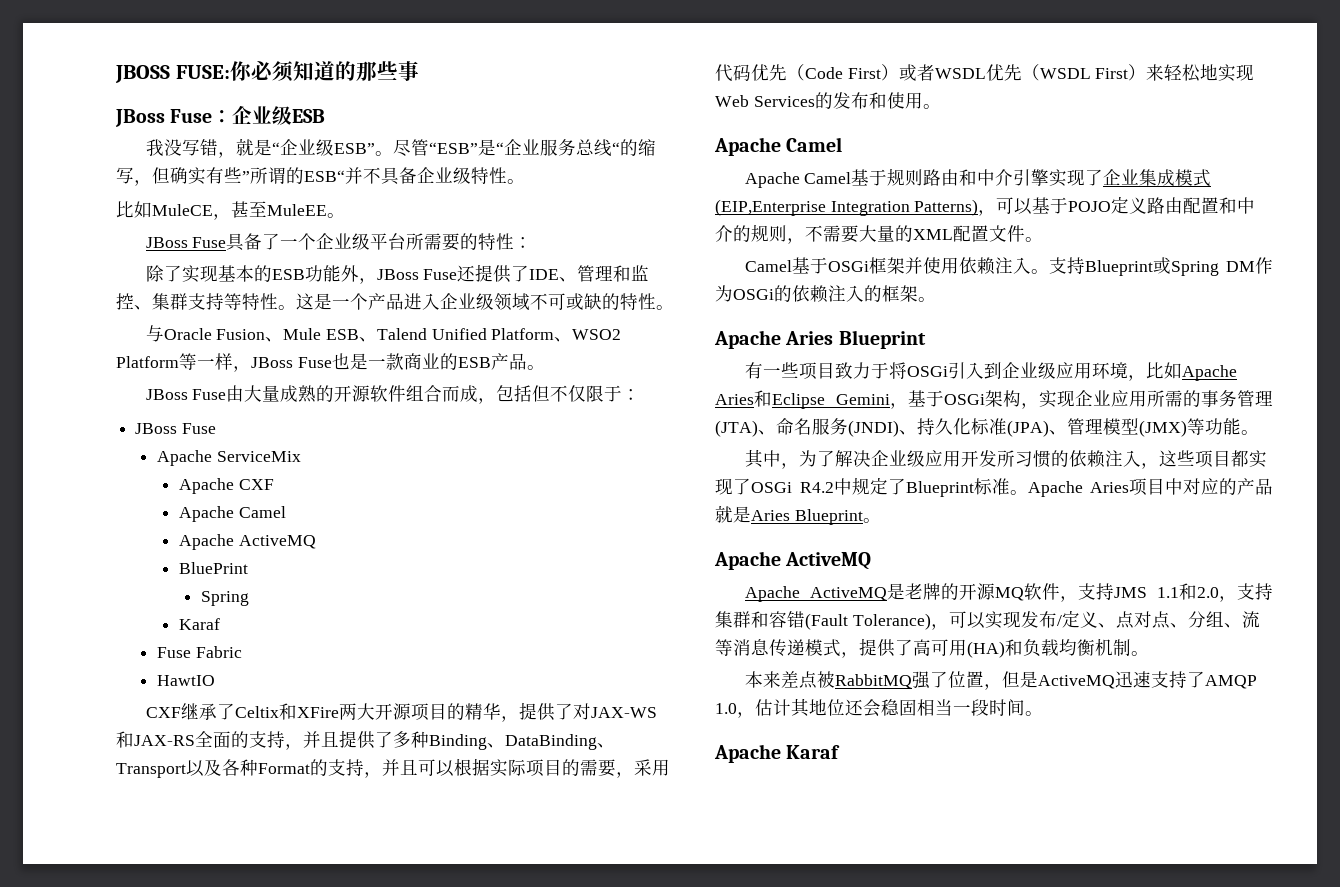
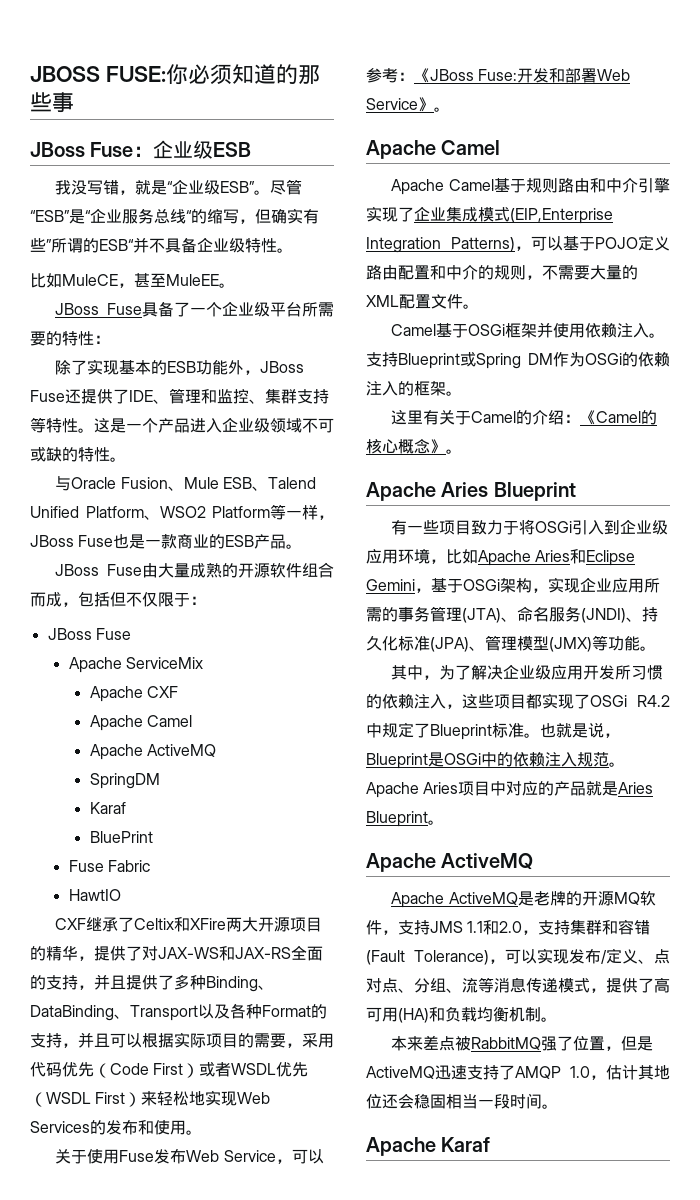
[178,562,248,574] [200,591,249,606] [178,618,220,630] BluePrint // Spring // Karaf -> [89,773,160,789] [89,802,126,814] [89,831,153,843] SpringDM // Karaf // BluePrint
(941, 106) none -> [55,1148,324,1164] [366,68,631,83] [366,97,450,112] // 关于使用Fuse发布Web Service，可以参考：《JBoss Fuse:开发和部署Web Service》。
(936, 299) none -> [391,410,658,425] [366,438,462,454] // 这里有关于Camel的介绍：《Camel的核心概念》。
(1028, 492) none -> [540,722,620,738] [366,752,625,769] 也就是说，Blueprint是OSGi中的依赖注入规范。

